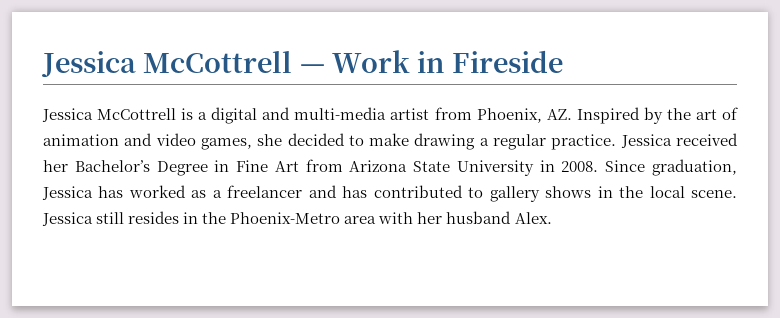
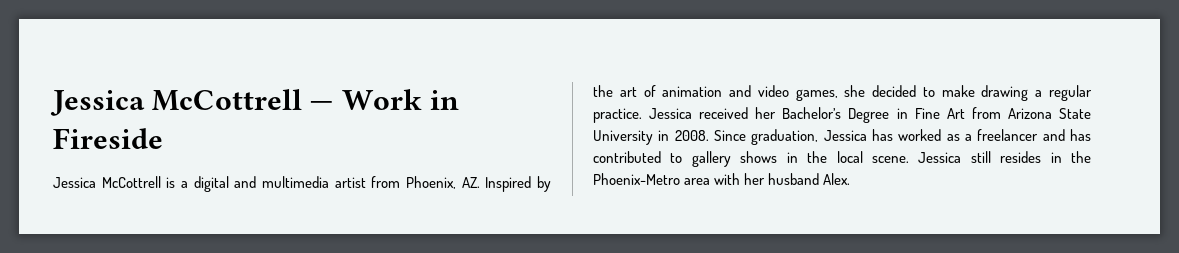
[294,107,387,120] multi-media -> [262,176,329,188] multimedia

